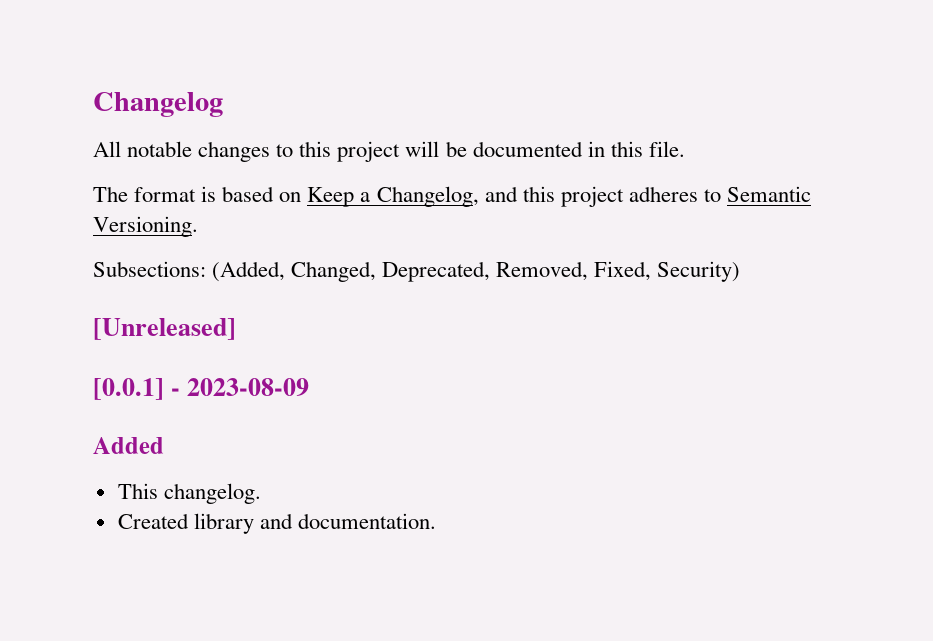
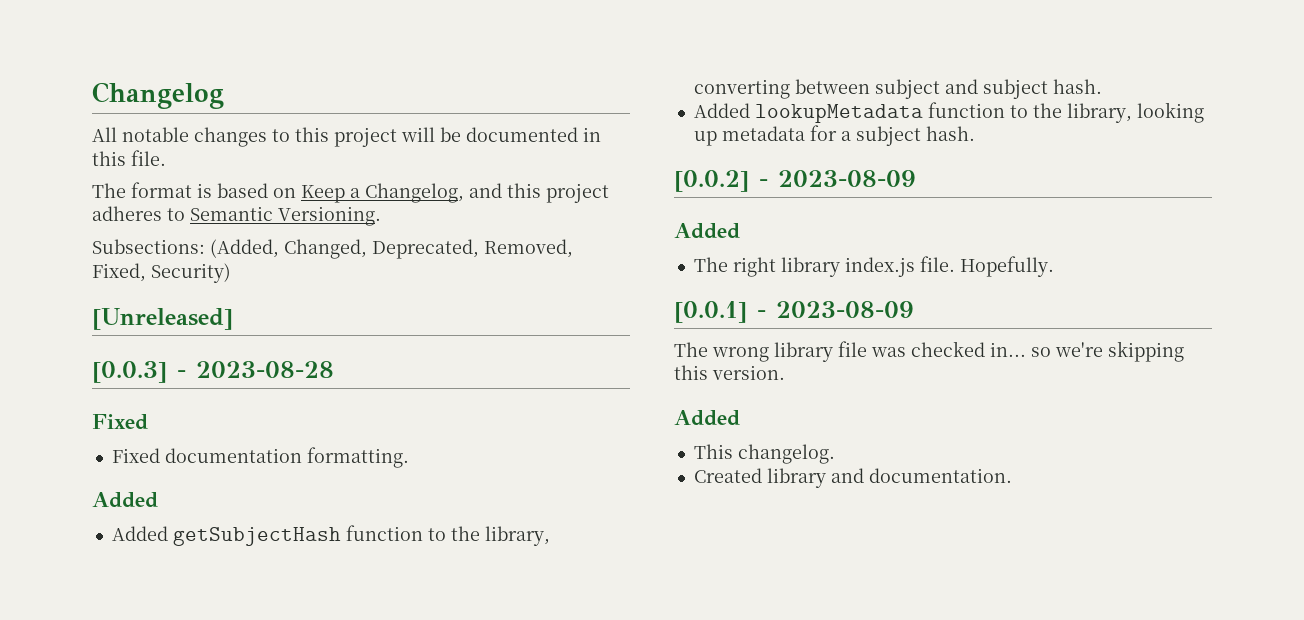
[93,378,310,400] [0.0.1] - 2023-08-09 -> [92,361,334,383] [92,414,148,430] [111,447,409,468] [92,492,158,508] [111,525,550,546] [693,79,1102,99] [693,102,1204,123] [693,125,975,146] [674,170,916,192] [674,223,740,239] [693,256,1054,277] [674,301,914,323] [674,341,1184,362] [674,365,785,380] [0.0.3] - 2023-08-28 // Fixed // Fixed documentation formatting. // Added // Added getSubjectHash function to the library, converting between subject and subject hash. // Added lookupMetadata function to the library, looking up metadata for a subject hash. // [0.0.2] - 2023-08-09 // Added // The right library index.js file. Hopefully. // [0.0.1] - 2023-08-09 // The wrong library file was checked in... so we're skipping this version.

